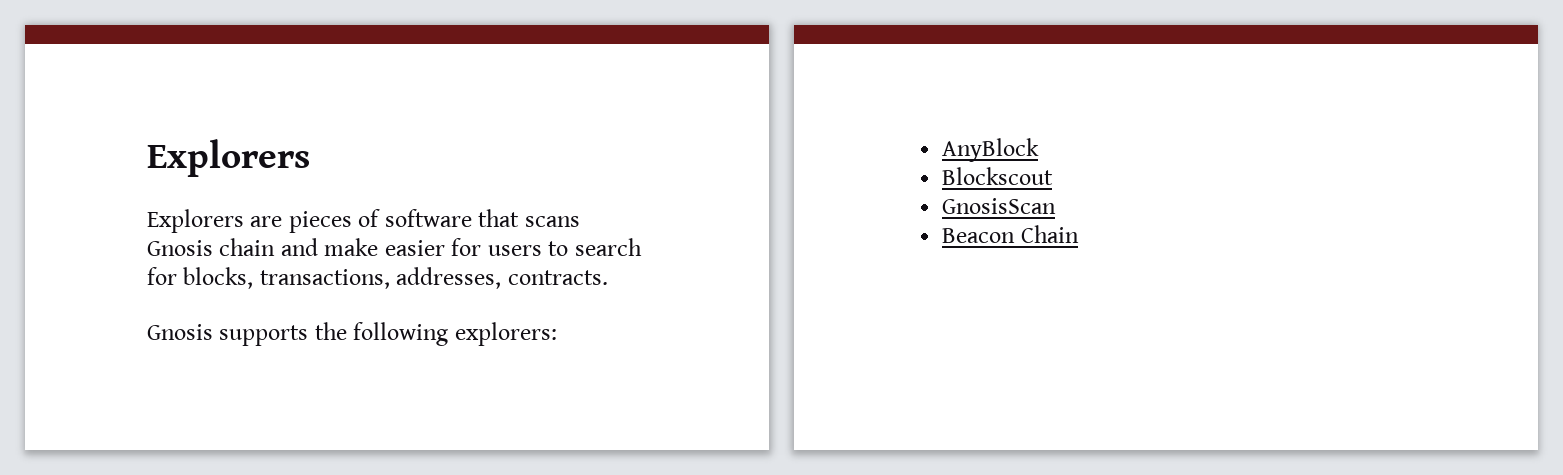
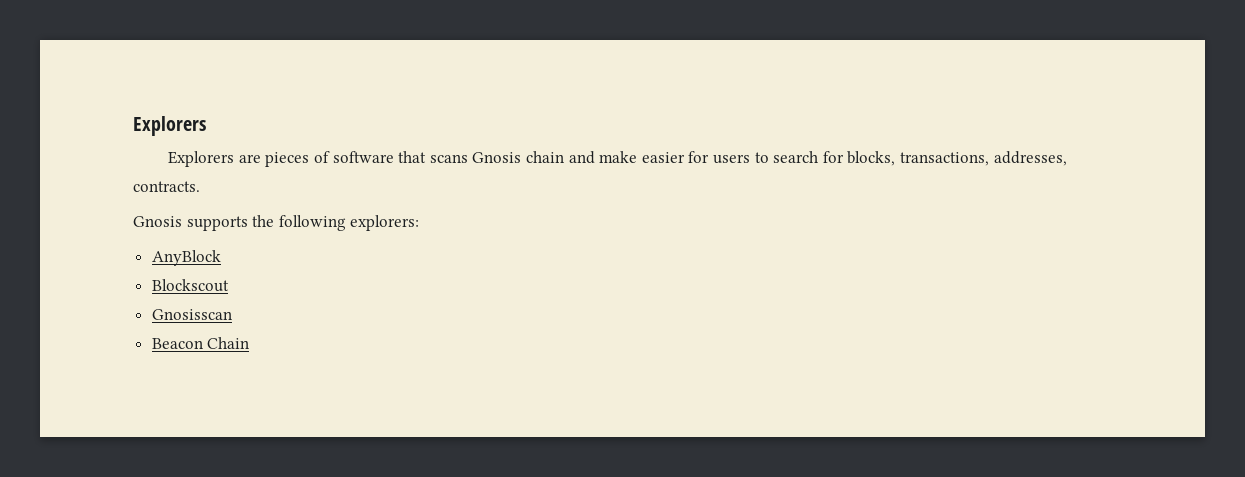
[942,198,1057,214] GnosisScan -> [151,309,232,320] Gnosisscan

